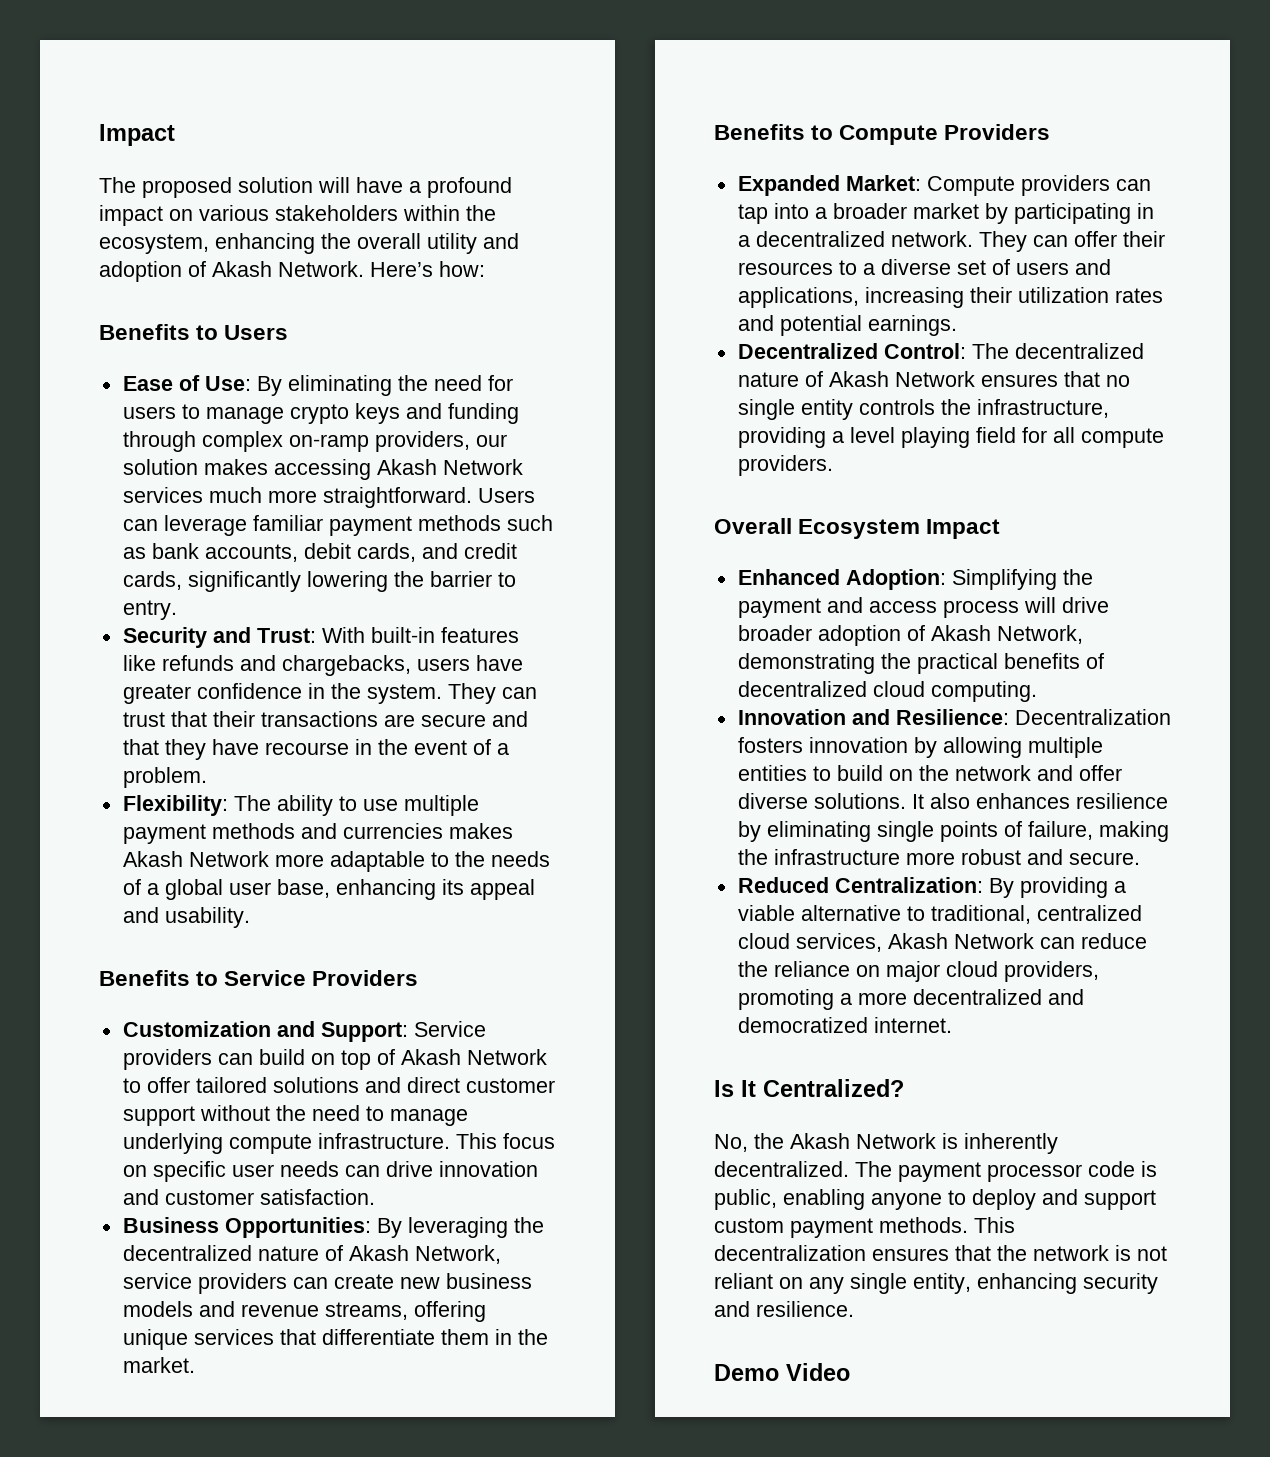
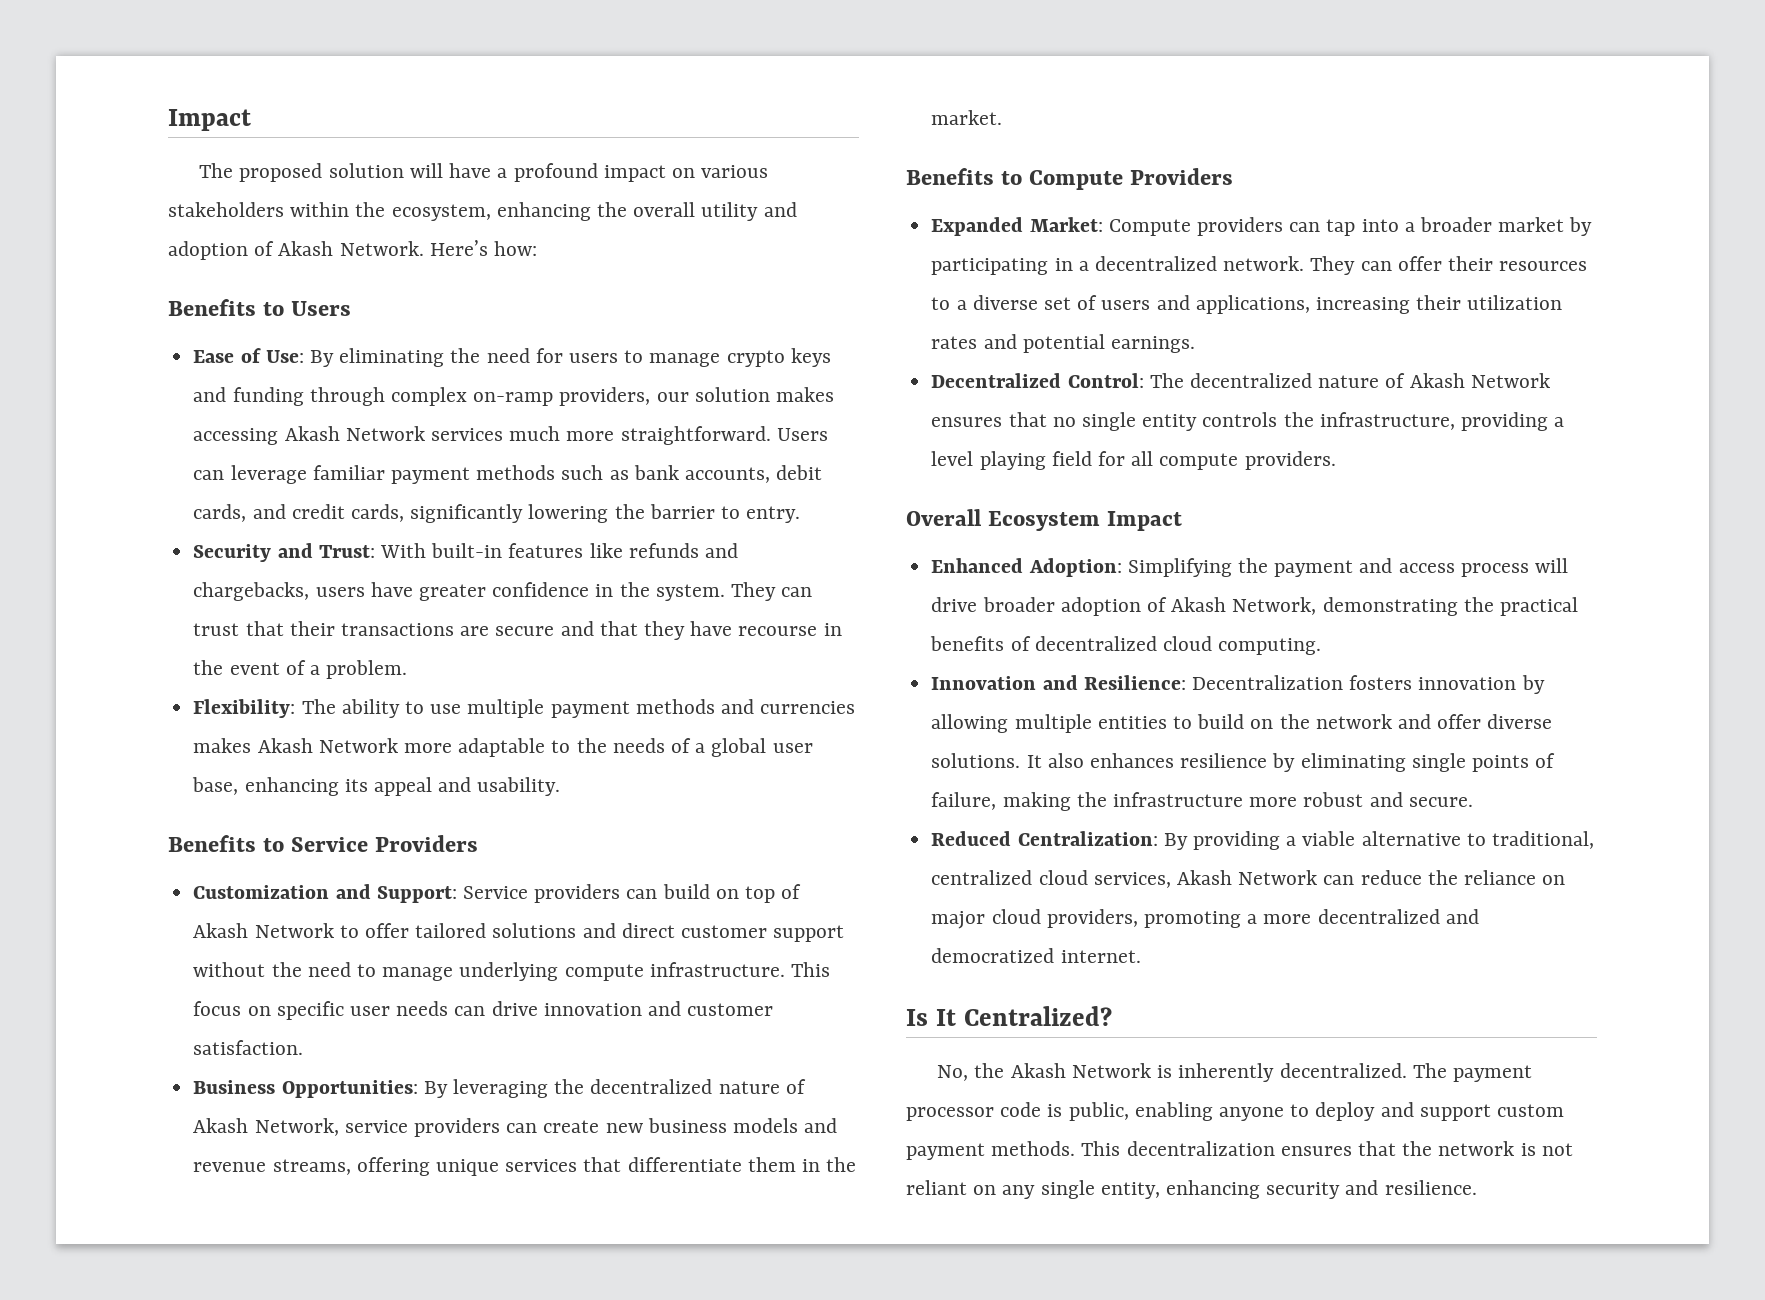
[714,1363,850,1381] // Demo Video -> (1477, 1187) none

